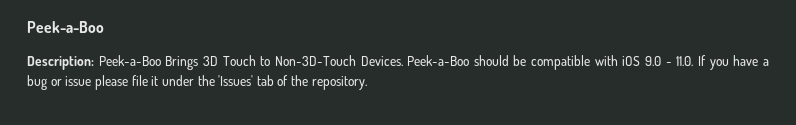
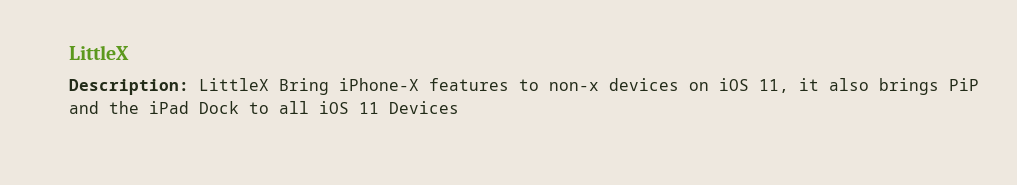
[27,21,104,33] Peek-a-Boo -> [69,45,129,60] LittleX
[98,55,769,70] [27,75,367,90] Peek-a-Boo Brings 3D Touch to Non-3D-Touch Devices. Peek-a-Boo should be compatible with iOS 9.0 - 11.0. If you have a bug or issue please file it under the 'Issues' tab of the repository. -> [199,78,979,95] [69,101,459,114] LittleX Bring iPhone-X features to non-x devices on iOS 11, it also brings PiP and the iPad Dock to all iOS 11 Devices

